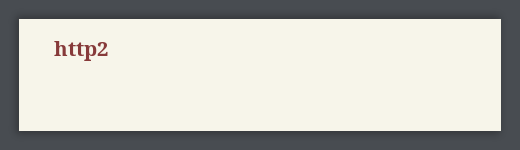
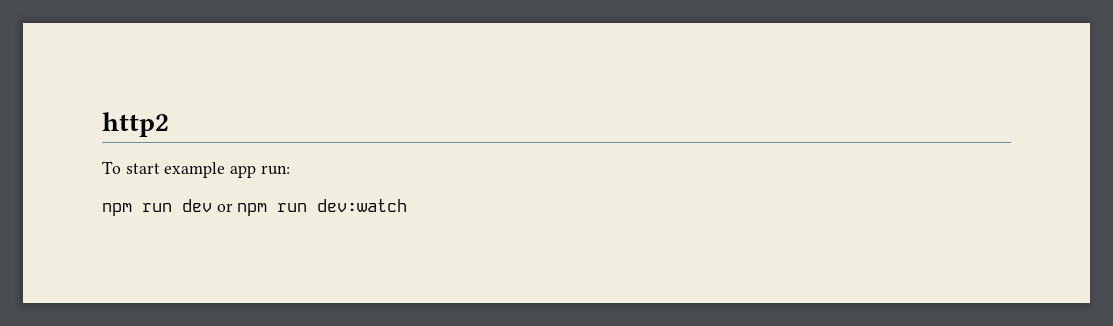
(108, 51) none -> [102,161,290,178] [102,199,408,216] // To start example app run: // npm run dev or npm run dev:watch

